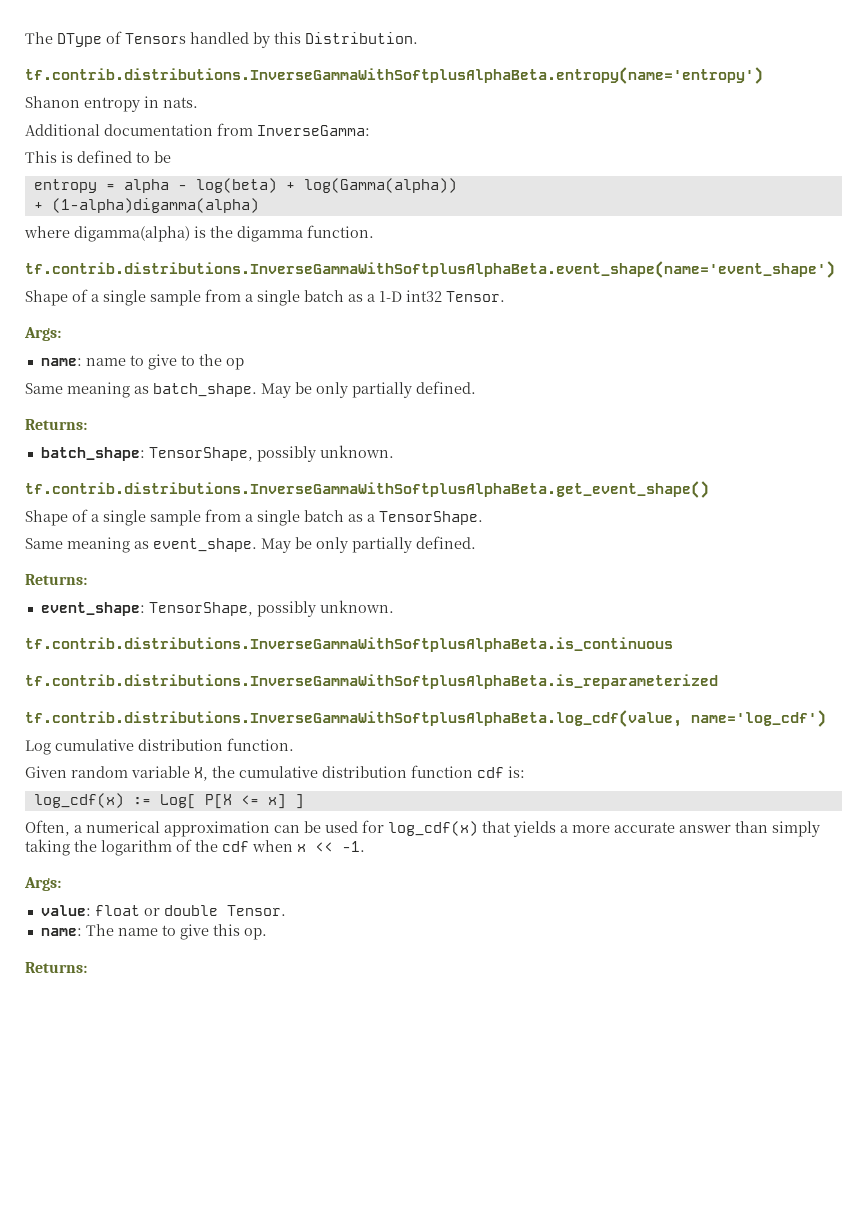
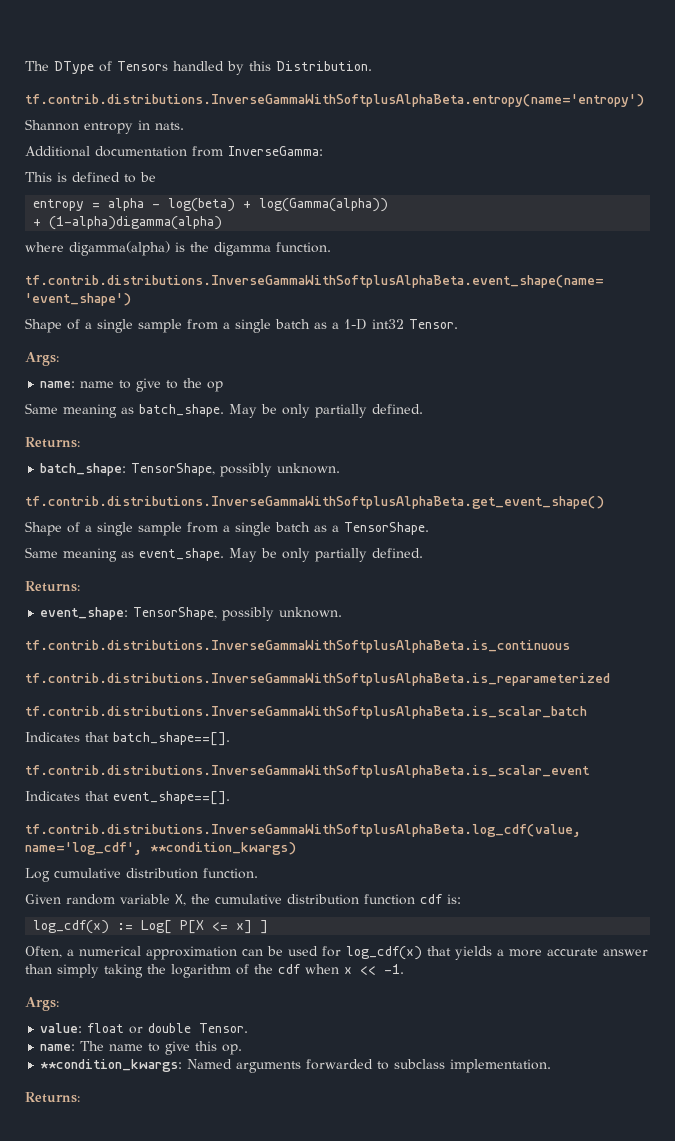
[25,96,80,108] Shanon -> [25,119,79,131] Shannon
(718, 681) none -> [25,706,587,719] [25,732,230,746] [25,765,590,778] [25,791,230,805] // tf.contrib.distributions.InverseGammaWithSoftplusAlphaBeta.is_scalar_batch // Indicates that batch_shape==[]. // tf.contrib.distributions.InverseGammaWithSoftplusAlphaBeta.is_scalar_event // Indicates that event_shape==[].
[691,710,826,727] name='log_cdf') -> [25,842,296,855] name='log_cdf', **condition_kwargs)
(267, 934) none -> [40,1059,552,1073] // **condition_kwargs: Named arguments forwarded to subclass implementation.

